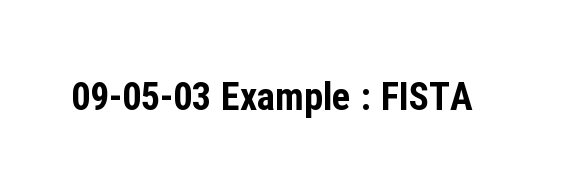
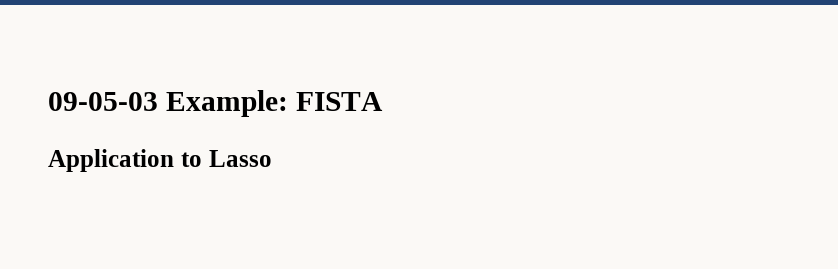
[221,81,371,118] Example : -> [165,90,288,117] Example:
(473, 96) none -> [48,149,272,172] // Application to Lasso

